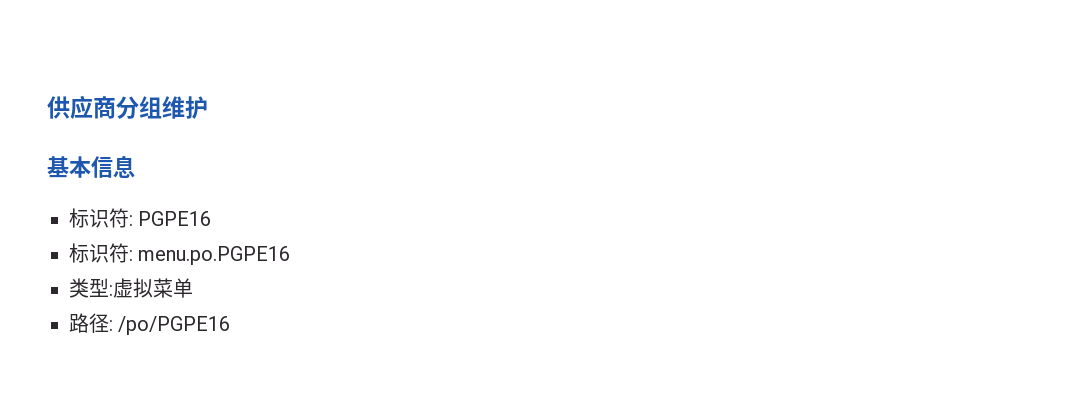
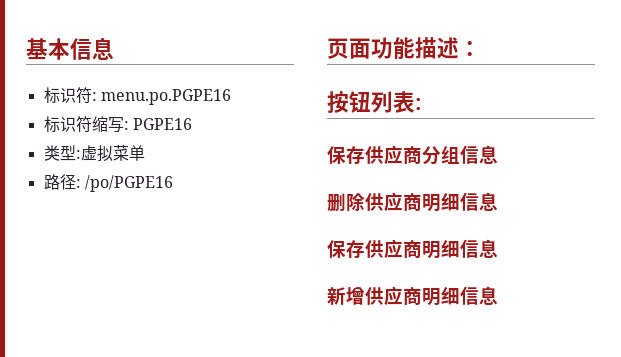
[47,95,208,119] 供应商分组维护 // -> (26, 49) none
[138,211,212,226] [69,243,291,265] PGPE16 // 标识符: menu.po.PGPE16 -> [100,89,231,105] [43,116,192,133] menu.po.PGPE16 // 标识符缩写: PGPE16
(231, 325) none -> [327,37,481,59] [327,91,422,113] [327,145,498,165] [327,192,498,212] [327,239,498,259] [327,286,498,306] // 页面功能描述： // 按钮列表: // 保存供应商分组信息 // 删除供应商明细信息 // 保存供应商明细信息 // 新增供应商明细信息

